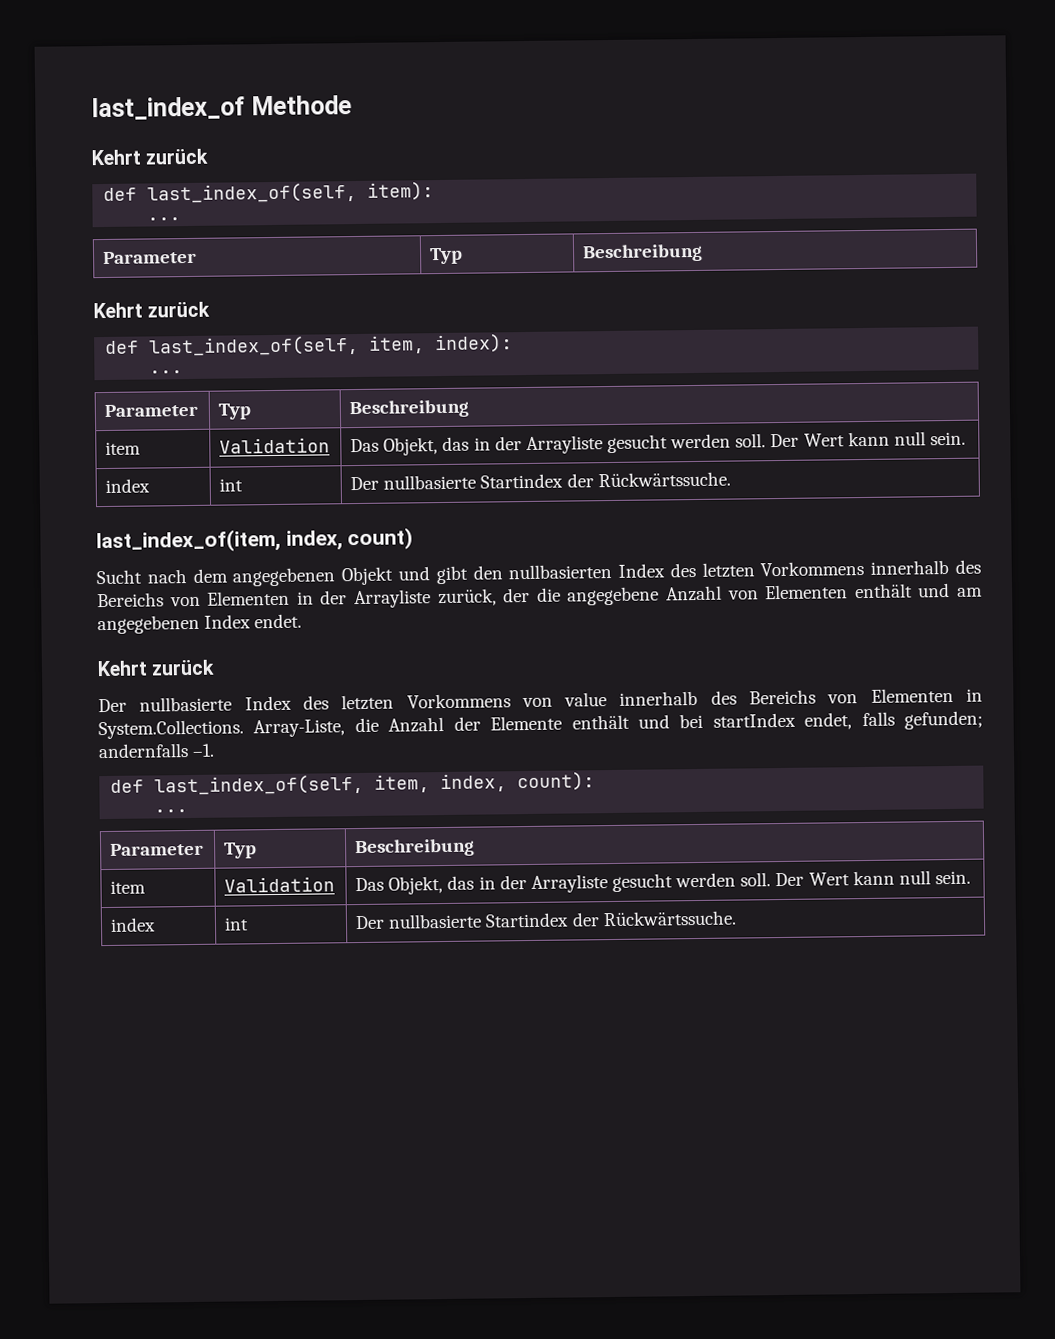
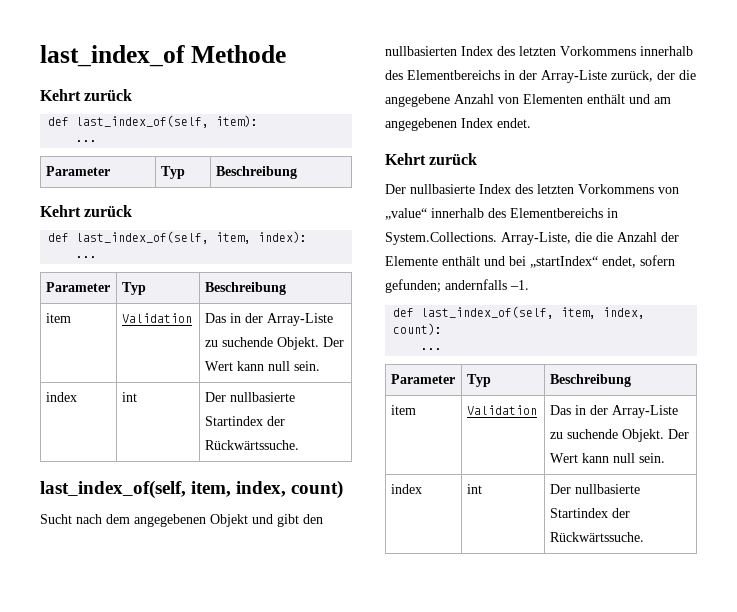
[383,433,767,456] Objekt, das in der Arrayliste gesucht werden soll. -> [229,313,333,326] [204,337,319,350] in der Array-Liste zu suchende Objekt.
[96,528,281,554] last_index_of(item, -> [40,480,232,499] last_index_of(self, item,
[97,589,431,609] Bereichs von Elementen in der Arrayliste -> [407,70,607,83] Elementbereichs in der Array-Liste
[564,687,954,707] value innerhalb des Bereichs von Elementen -> [385,208,603,220] „value“ innerhalb des Elementbereichs
(379, 725) none -> [596,232,613,242] die
[712,711,895,730] startIndex endet, falls -> [530,255,675,268] „startIndex“ endet, sofern
[388,872,772,895] Objekt, das in der Arrayliste gesucht werden soll. -> [574,405,678,418] [549,429,664,442] in der Array-Liste zu suchende Objekt.

